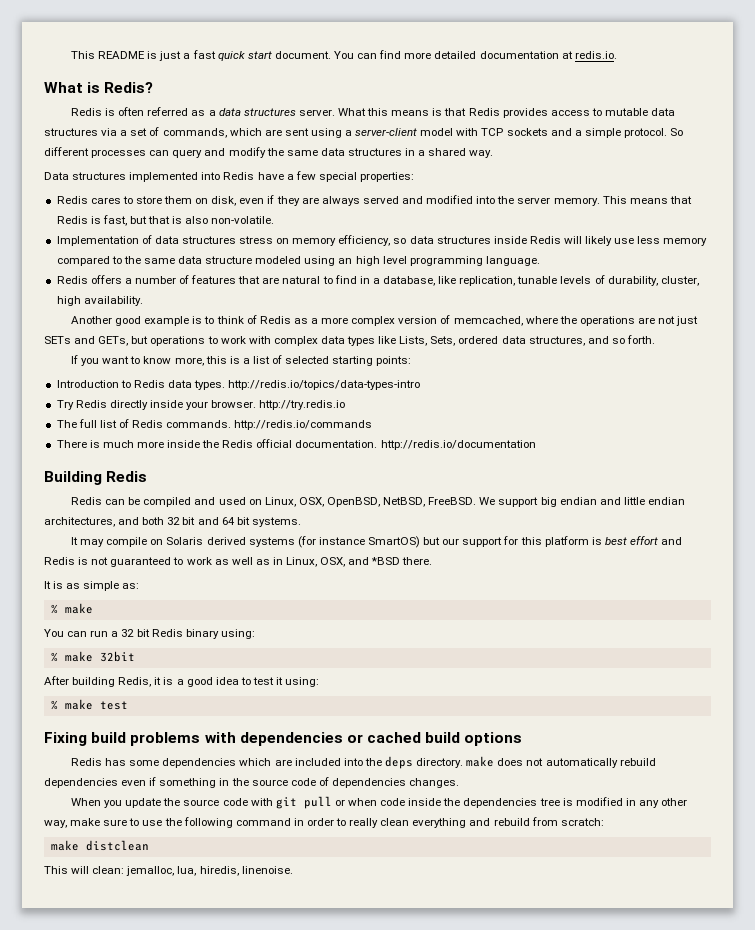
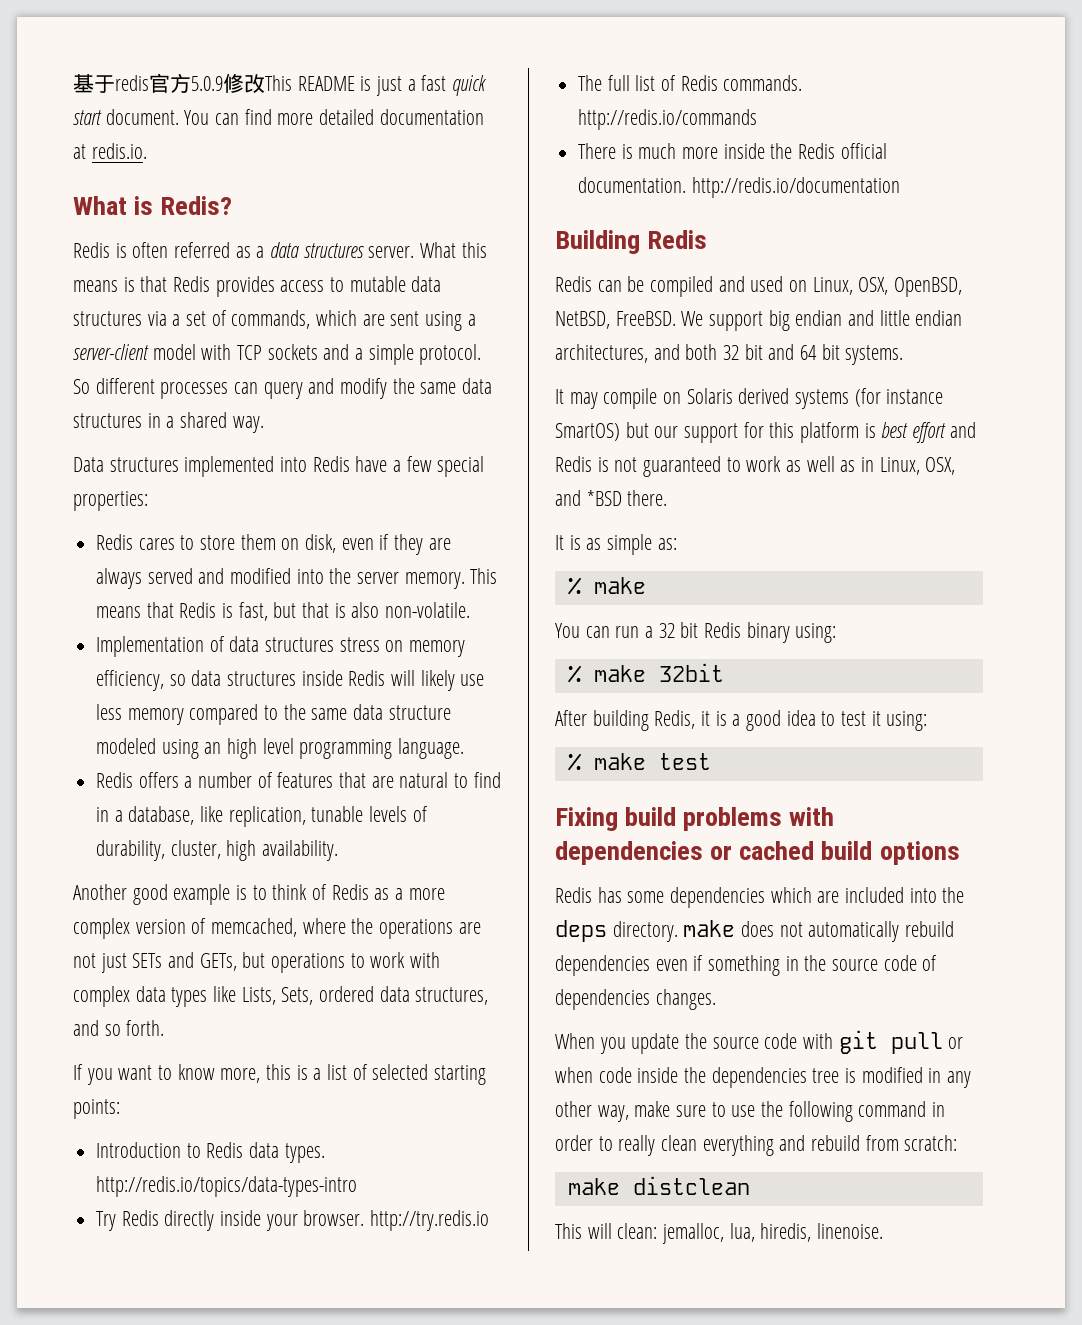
(71, 55) none -> [73,73,265,93] 基于redis官方5.0.9修改

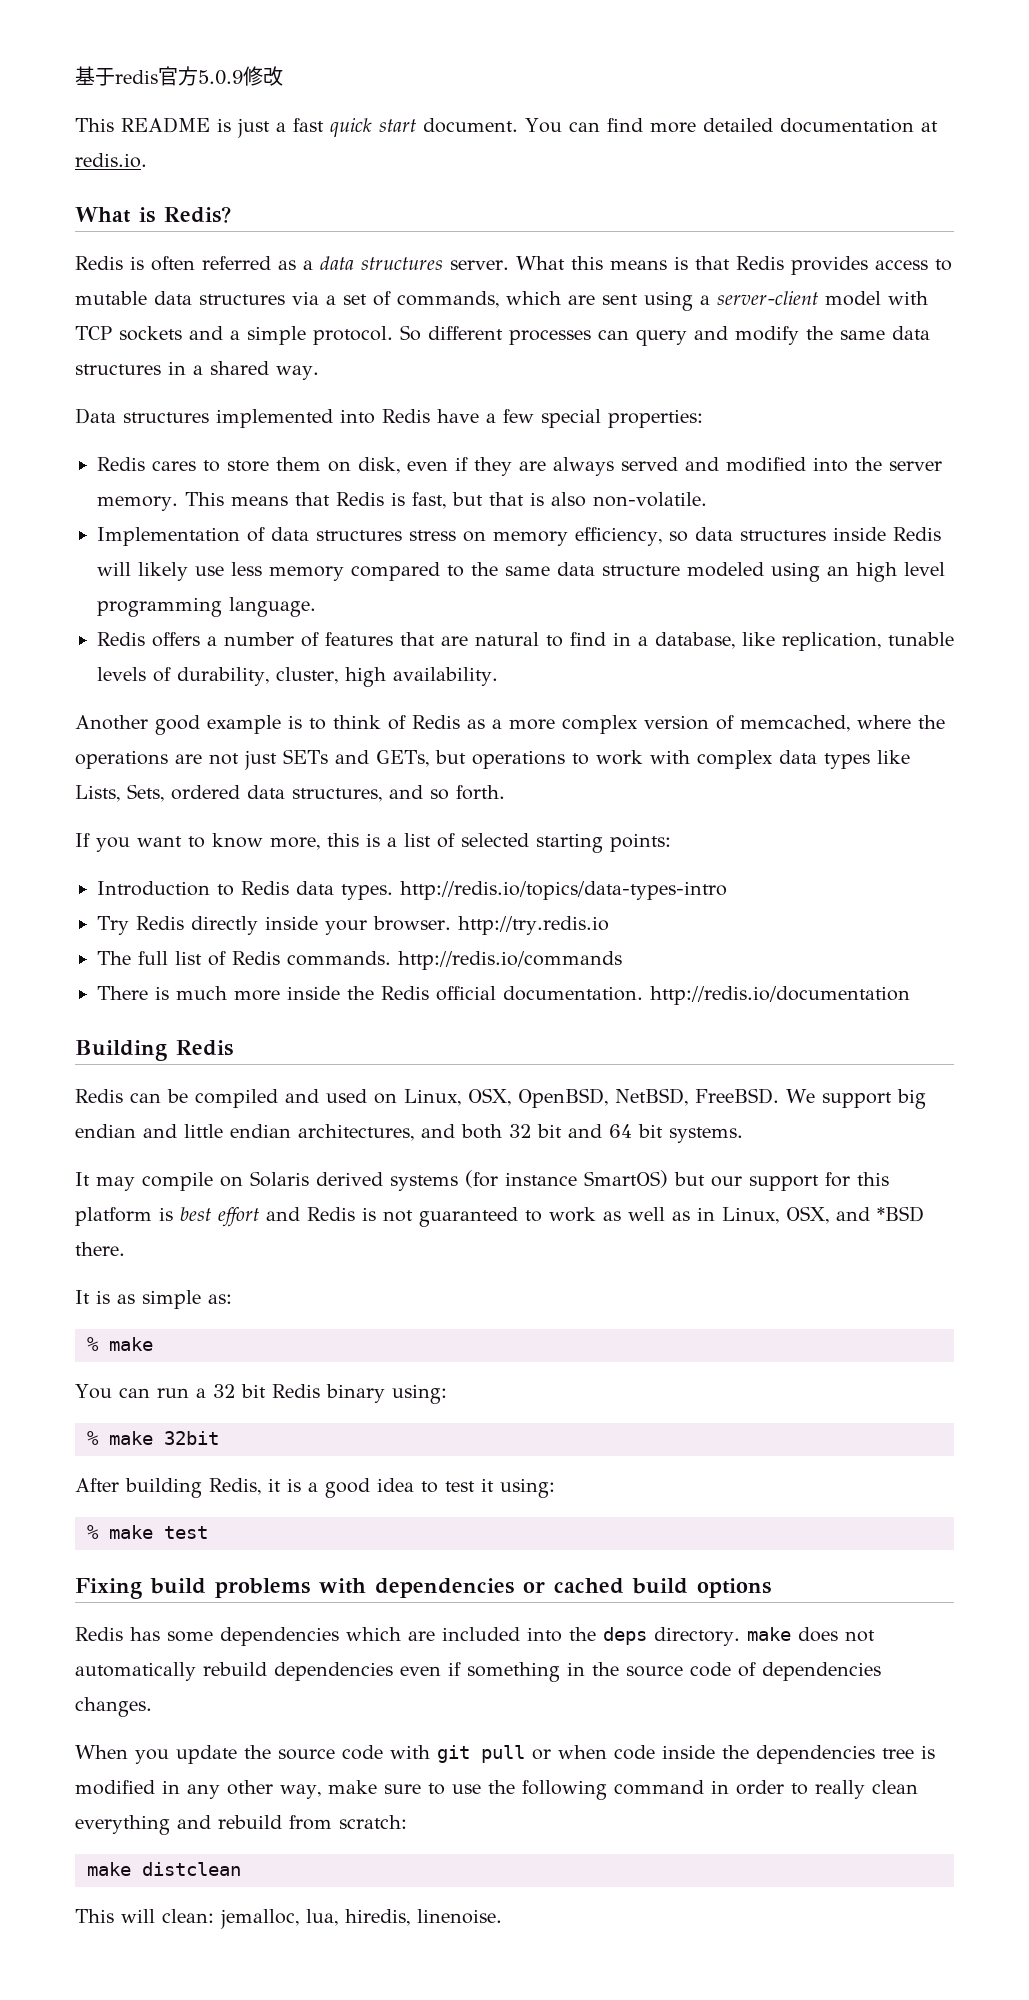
(265, 83) none -> (283, 76) //

